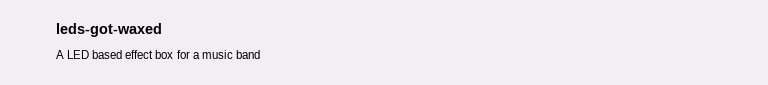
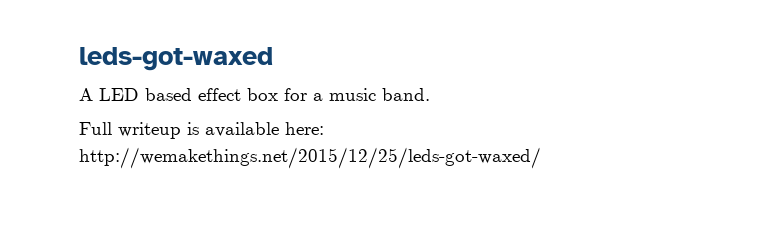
[235,50,260,59] band -> [382,88,430,101] [79,122,324,139] [79,147,541,169] band. // Full writeup is available here: http://wemakethings.net/2015/12/25/leds-got-waxed/

